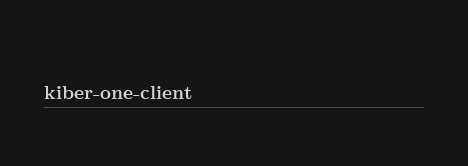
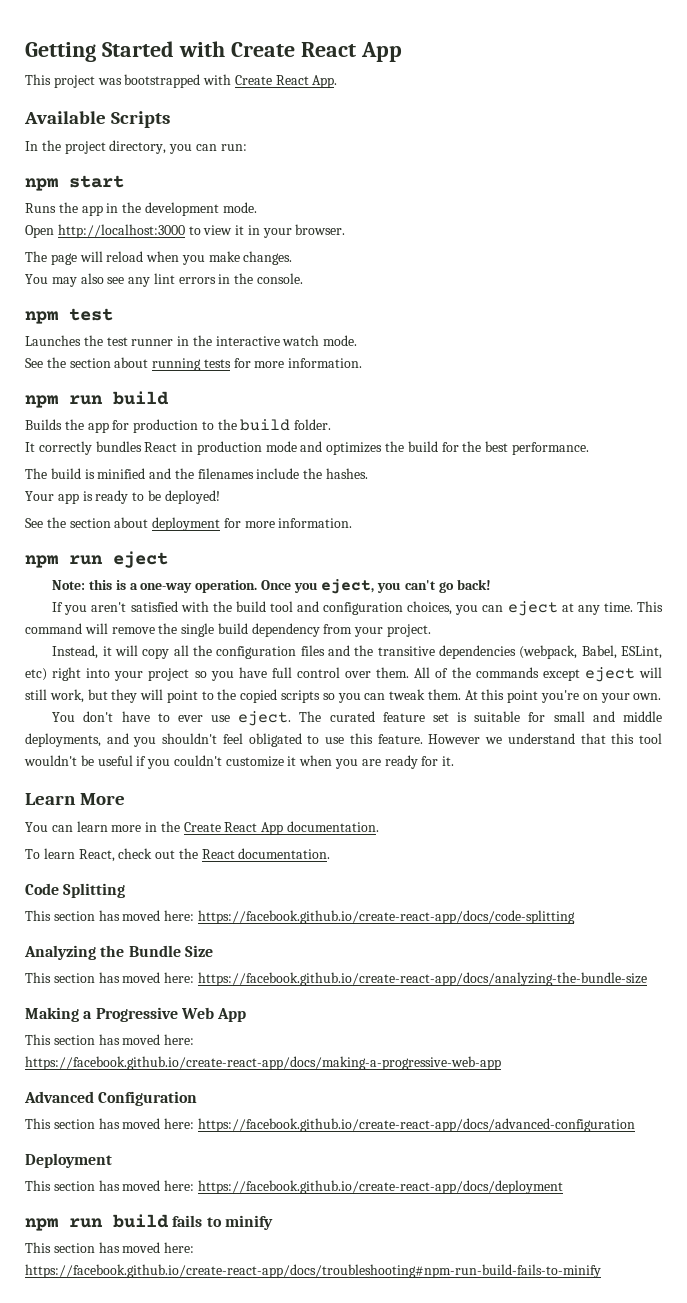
[44,86,193,99] kiber-one-client -> [25,41,402,62] [25,74,338,88] [24,111,171,128] [25,140,247,154] [25,175,124,191] [25,202,257,216] [25,224,346,238] [25,251,293,265] [25,273,304,287] [25,308,113,324] [25,335,358,346] [25,357,363,371] [25,391,169,408] [25,419,332,433] [25,441,589,455] [25,468,369,479] [25,490,220,504] [25,517,353,531] [25,551,168,568] [52,579,491,594] [52,601,663,616] [25,623,432,637] [52,645,662,659] [25,667,662,682] [25,689,662,703] [52,711,662,726] [25,733,663,747] [24,755,455,769] [25,793,126,805] [25,821,380,835] [25,848,331,862] [25,883,126,898] [25,910,575,924] [24,945,213,960] [25,972,647,986] [25,1007,247,1022] [25,1034,195,1045] [25,1056,501,1070] [24,1091,198,1106] [25,1118,635,1132] [25,1153,112,1168] [25,1180,563,1194] [25,1214,273,1231] [25,1242,195,1253] [25,1264,601,1278] Getting Started with Create React App // This project was bootstrapped with Create React App. // Available Scripts // In the project directory, you can run: // npm start // Runs the app in the development mode. // Open http://localhost:3000 to view it in your browser. // The page will reload when you make changes. // You may also see any lint errors in the console. // npm test // Launches the test runner in the interactive watch mode. // See the section about running tests for more information. // npm run build // Builds the app for production to the build folder. // It correctly bundles React in production mode and optimizes the build for the best performance. // The build is minified and the filenames include the hashes. // Your app is ready to be deployed! // See the section about deployment for more information. // npm run eject // Note: this is a one-way operation. Once you eject, you can't go back! // If you aren't satisfied with the build tool and configuration choices, you can eject at any time. This command will remove the single build dependency from your project. // Instead, it will copy all the configuration files and the transitive dependencies (webpack, Babel, ESLint, etc) right into your project so you have full control over them. All of the commands except eject will still work, but they will point to the copied scripts so you can tweak them. At this point you're on your own. // You don't have to ever use eject. The curated feature set is suitable for small and middle deployments, and you shouldn't feel obligated to use this feature. However we understand that this tool wouldn't be useful if you couldn't customize it when you are ready for it. // Learn More // You can learn more in the Create React App documentation. // To learn React, check out the React documentation. // Code Splitting // This section has moved here: https://facebook.github.io/create-react-app/docs/code-splitting // Analyzing the Bundle Size // This section has moved here: https://facebook.github.io/create-react-app/docs/analyzing-the-bundle-size // Making a Progressive Web App // This section has moved here: https://facebook.github.io/create-react-app/docs/making-a-progressive-web-app // Advanced Configuration // This section has moved here: https://facebook.github.io/create-react-app/docs/advanced-configuration // Deployment // This section has moved here: https://facebook.github.io/create-react-app/docs/deployment // npm run build fails to minify // This section has moved here: https://facebook.github.io/create-react-app/docs/troubleshooting#npm-run-build-fails-to-minify

